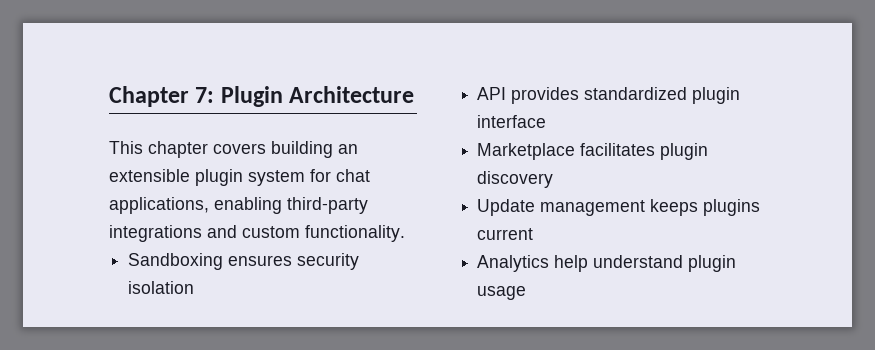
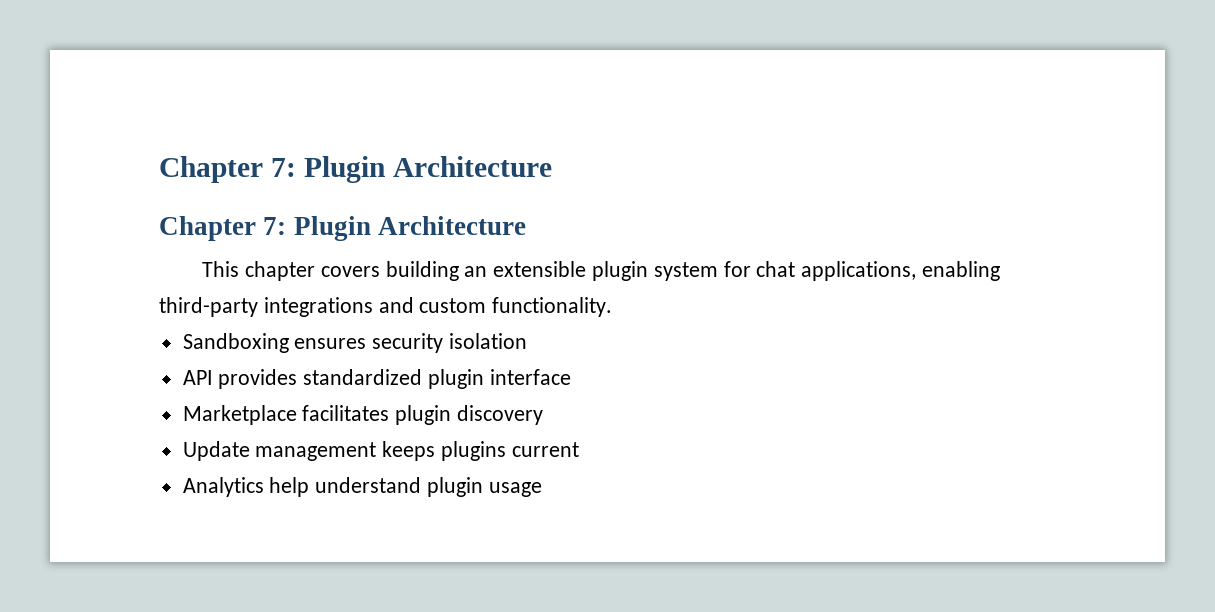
[109,86,415,107] Chapter 7: Plugin Architecture -> [159,156,552,183] [159,216,526,241] Chapter 7: Plugin Architecture // Chapter 7: Plugin Architecture

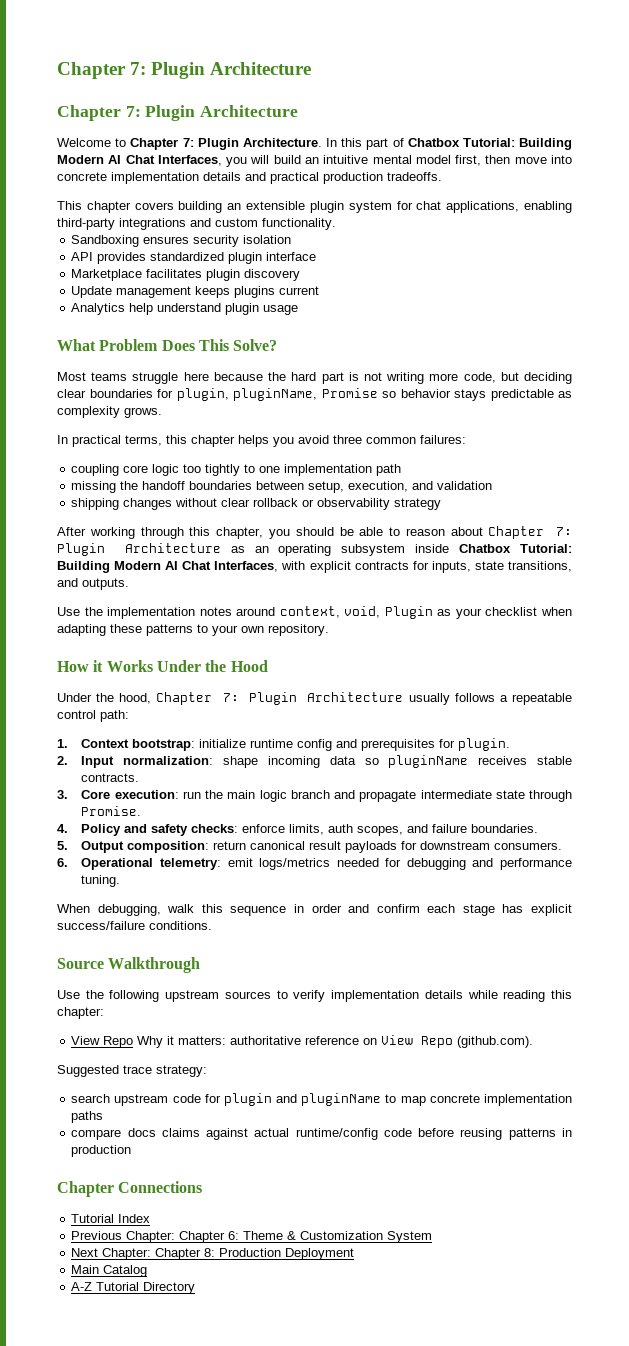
(526, 225) none -> [57,138,573,150] [57,155,572,167] [57,172,442,184] // Welcome to Chapter 7: Plugin Architecture. In this part of Chatbox Tutorial: Building Modern AI Chat Interfaces, you will build an intuitive mental model first, then move into concrete implementation details and practical production tradeoffs.
(542, 489) none -> [57,339,278,351] [57,372,573,384] [57,388,572,401] [57,406,162,418] [57,435,466,447] [71,464,402,476] [71,481,493,493] [71,498,442,510] [57,526,572,539] [57,543,573,556] [57,561,572,573] [57,578,129,590] [57,606,572,619] [57,624,329,636] [57,660,268,672] [57,692,572,705] [57,710,129,722] [57,738,511,751] [57,755,572,768] [81,773,140,782] [57,790,572,802] [81,806,142,816] [57,824,539,836] [57,841,563,853] [57,858,572,870] [81,875,121,887] [57,904,572,916] [57,921,212,930] [57,957,201,973] [57,990,573,1002] [57,1007,104,1019] [71,1035,534,1048] [57,1065,207,1077] [71,1093,572,1106] [71,1111,104,1123] [71,1128,572,1140] [71,1145,132,1157] [57,1181,203,1197] [71,1214,151,1223] [71,1231,433,1243] [71,1248,355,1260] [71,1265,148,1277] [71,1282,196,1294] // What Problem Does This Solve? // Most teams struggle here because the hard part is not writing more code, but deciding clear boundaries for plugin, pluginName, Promise so behavior stays predictable as complexity grows. // In practical terms, this chapter helps you avoid three common failures: // coupling core logic too tightly to one implementation path // missing the handoff boundaries between setup, execution, and validation // shipping changes without clear rollback or observability strategy // After working through this chapter, you should be able to reason about Chapter 7: Plugin Architecture as an operating subsystem inside Chatbox Tutorial: Building Modern AI Chat Interfaces, with explicit contracts for inputs, state transitions, and outputs. // Use the implementation notes around context, void, Plugin as your checklist when adapting these patterns to your own repository. // How it Works Under the Hood // Under the hood, Chapter 7: Plugin Architecture usually follows a repeatable control path: // 1. Context bootstrap: initialize runtime config and prerequisites for plugin. // 2. Input normalization: shape incoming data so pluginName receives stable contracts. // 3. Core execution: run the main logic branch and propagate intermediate state through Promise. // 4. Policy and safety checks: enforce limits, auth scopes, and failure boundaries. // 5. Output composition: return canonical result payloads for downstream consumers. // 6. Operational telemetry: emit logs/metrics needed for debugging and performance tuning. // When debugging, walk this sequence in order and confirm each stage has explicit success/failure conditions. // Source Walkthrough // Use the following upstream sources to verify implementation details while reading this chapter: // View Repo Why it matters: authoritative reference on View Repo (github.com). // Suggested trace strategy: // search upstream code for plugin and pluginName to map concrete implementation paths // compare docs claims against actual runtime/config code before reusing patterns in production // Chapter Connections // Tutorial Index // Previous Chapter: Chapter 6: Theme & Customization System // Next Chapter: Chapter 8: Production Deployment // Main Catalog // A-Z Tutorial Directory

